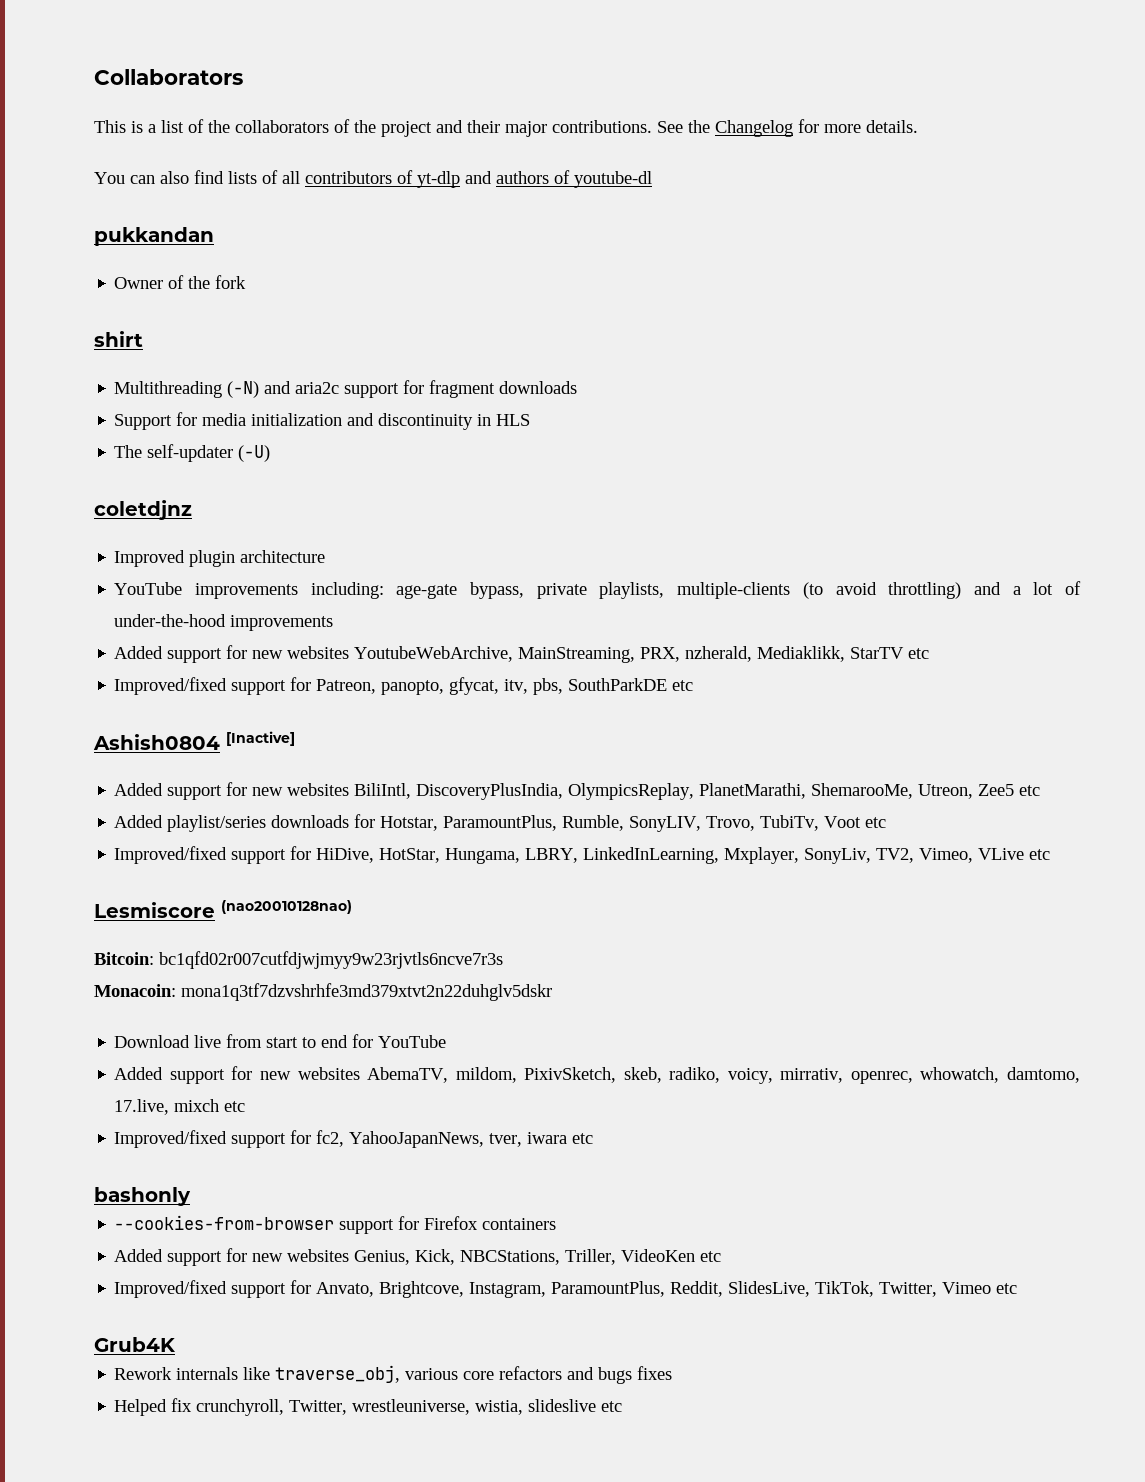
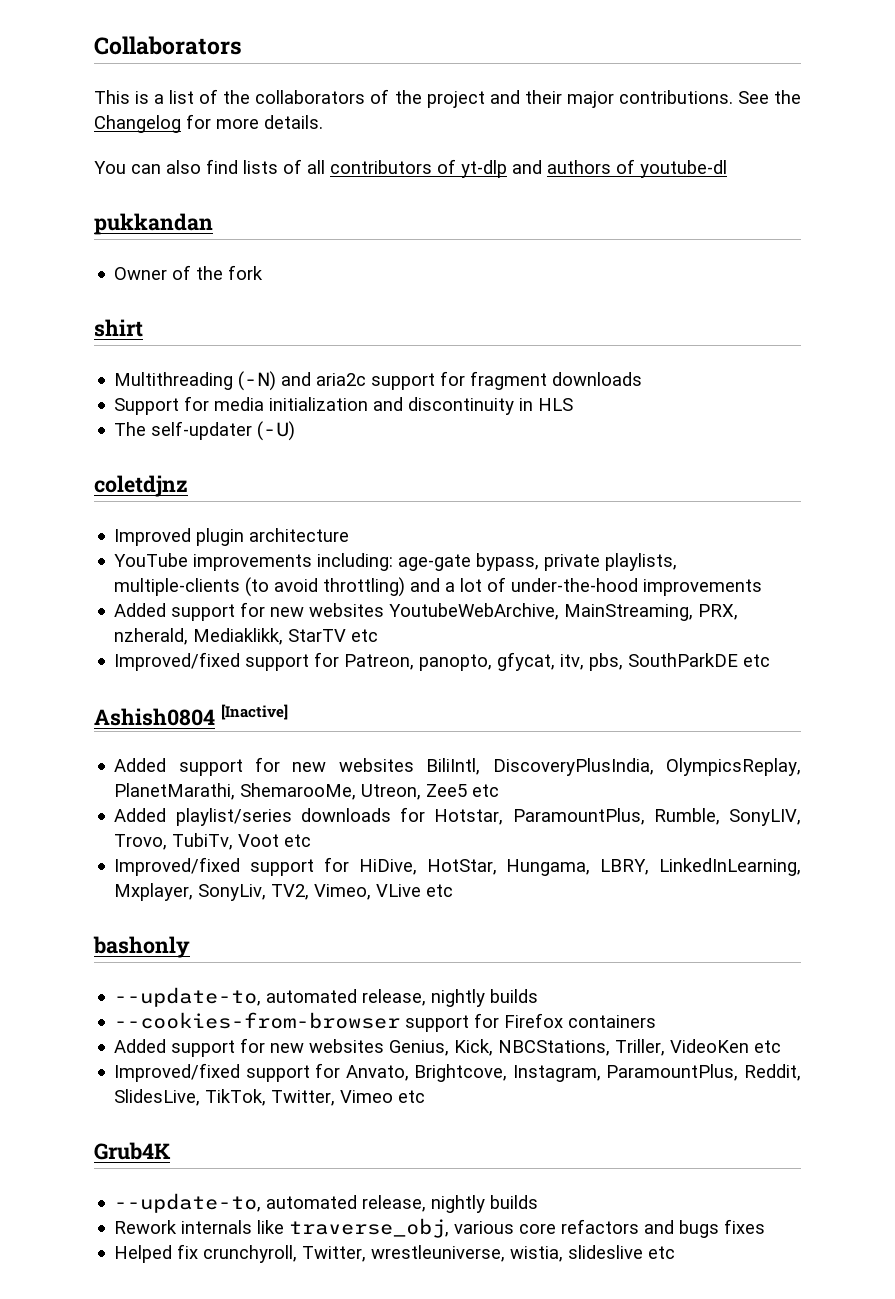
[94,900,352,918] [94,951,503,969] [94,983,552,1001] [114,1034,447,1048] [114,1066,1080,1084] [114,1099,246,1115] [114,1130,594,1148] [94,1187,191,1206] Lesmiscore (nao20010128nao) // Bitcoin: bc1qfd02r007cutfdjwjmyy9w23rjvtls6ncve7r3s // Monacoin: mona1q3tf7dzvshrhfe3md379xtvt2n22duhglv5dskr // Download live from start to end for YouTube // Added support for new websites AbemaTV, mildom, PixivSketch, skeb, radiko, voicy, mirrativ, openrec, whowatch, damtomo, 17.live, mixch etc // Improved/fixed support for fc2, YahooJapanNews, tver, iwara etc // bashonly -> [93,936,190,958] [114,987,539,1007] bashonly // --update-to, automated release, nightly builds
(176, 1344) none -> [114,1193,539,1213] // --update-to, automated release, nightly builds

